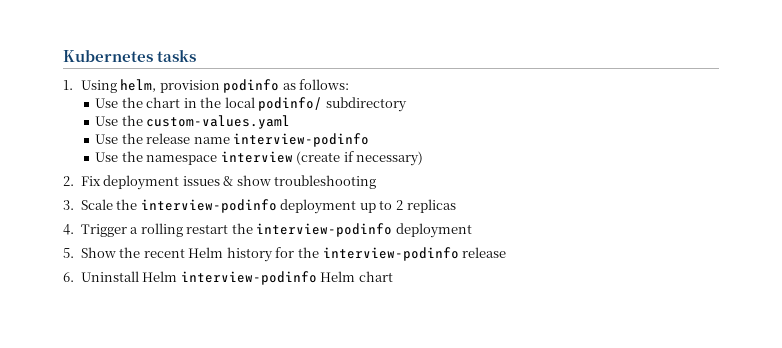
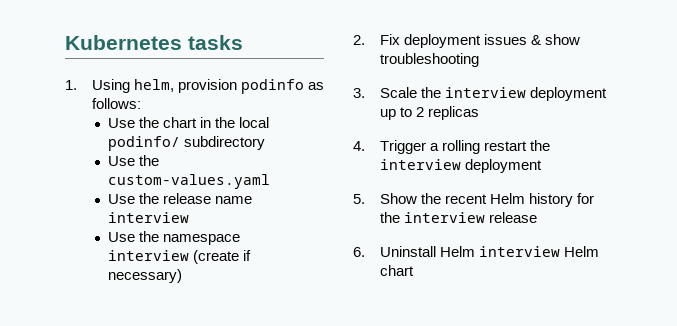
[233,133,370,147] interview-podinfo -> [108,212,190,223] interview
[140,199,277,213] interview-podinfo -> [444,87,526,98] interview
[256,223,393,237] interview-podinfo -> [379,159,461,170] interview
[322,247,459,261] interview-podinfo -> [403,212,485,223] interview
[180,271,317,285] interview-podinfo -> [478,246,560,257] interview

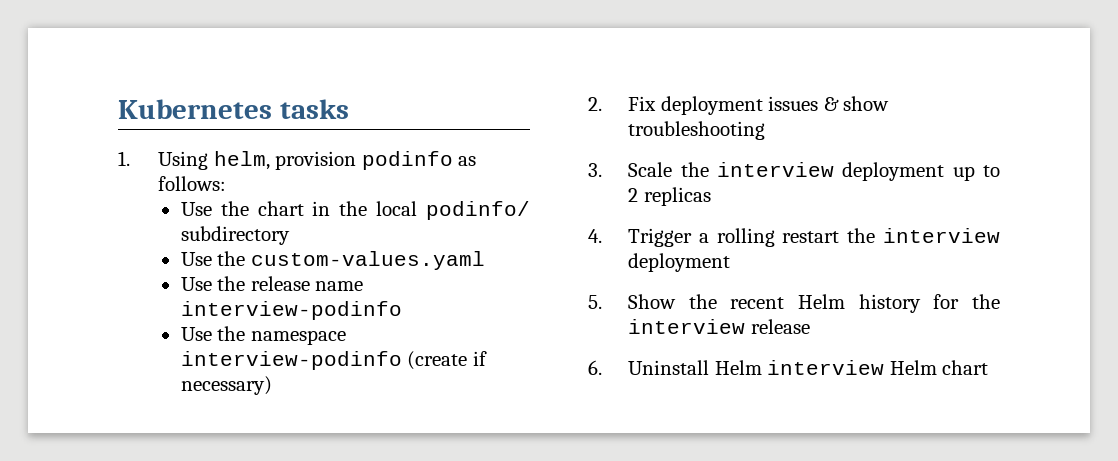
[108,212,190,223] interview -> [180,301,402,320] interview-podinfo
[108,250,190,261] interview -> [180,351,402,370] interview-podinfo

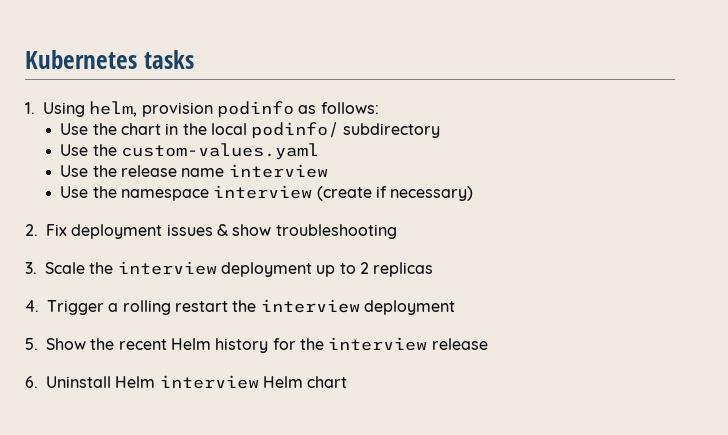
[180,301,402,320] interview-podinfo -> [228,164,328,178] interview
[180,351,402,370] interview-podinfo -> [213,185,313,199] interview

